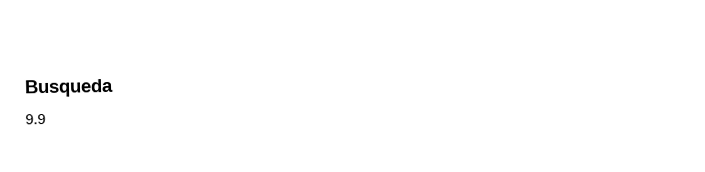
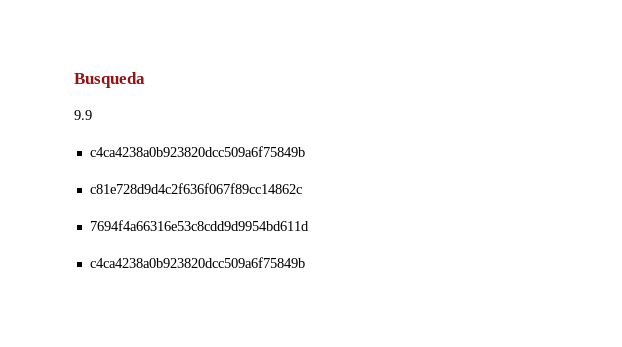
(46, 119) none -> [89,146,305,157] [89,183,302,194] [89,220,309,231] [89,257,305,268] // c4ca4238a0b923820dcc509a6f75849b // c81e728d9d4c2f636f067f89cc14862c // 7694f4a66316e53c8cdd9d9954bd611d // c4ca4238a0b923820dcc509a6f75849b

